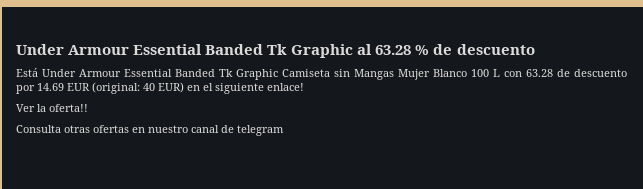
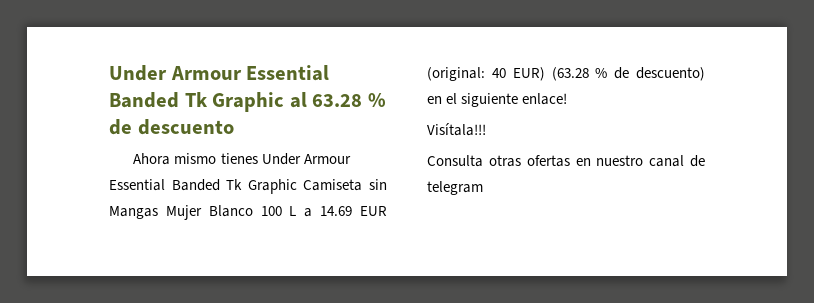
[16,68,38,77] Está -> [133,153,258,165] Ahora mismo tienes
[504,69,627,77] [16,85,35,94] con 63.28 de descuento por -> [304,208,313,217] a
(184, 87) none -> [551,67,705,81] (63.28 % de descuento)
[16,104,88,112] Ver la oferta!! -> [427,123,486,136] Visítala!!!

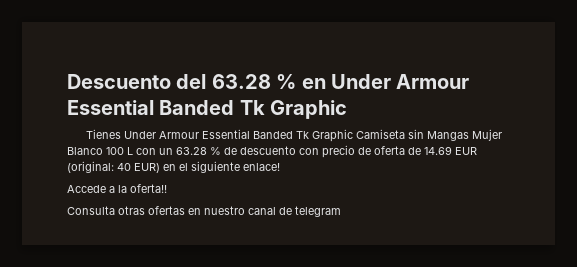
[109,65,330,81] [109,92,386,112] [109,119,234,135] [133,153,258,165] Under Armour Essential Banded Tk Graphic al 63.28 % de descuento // Ahora mismo tienes -> [67,74,470,89] [67,100,348,119] [85,129,121,139] Descuento del 63.28 % en Under Armour Essential Banded Tk Graphic // Tienes
[304,208,313,217] a -> [136,145,421,158] con un 63.28 % de descuento con precio de oferta de
[551,67,705,81] (63.28 % de descuento) -> (160, 168) none
[427,123,486,136] Visítala!!! -> [67,184,167,193] Accede a la oferta!!

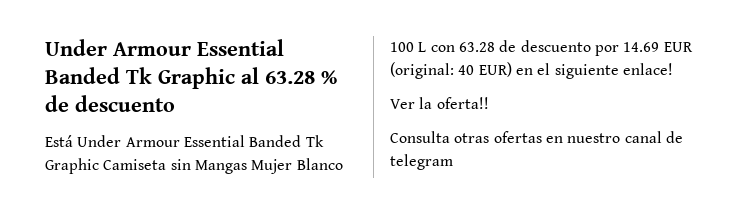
[67,74,470,89] [67,100,348,119] [85,129,121,139] Descuento del 63.28 % en Under Armour Essential Banded Tk Graphic // Tienes -> [45,39,284,56] [45,67,337,89] [45,95,175,112] [45,135,73,147] Under Armour Essential Banded Tk Graphic al 63.28 % de descuento // Está
[159,145,421,158] un 63.28 % de descuento con precio de oferta de -> [458,40,619,56] 63.28 de descuento por
[67,185,115,193] Accede a -> [390,99,415,109] Ver

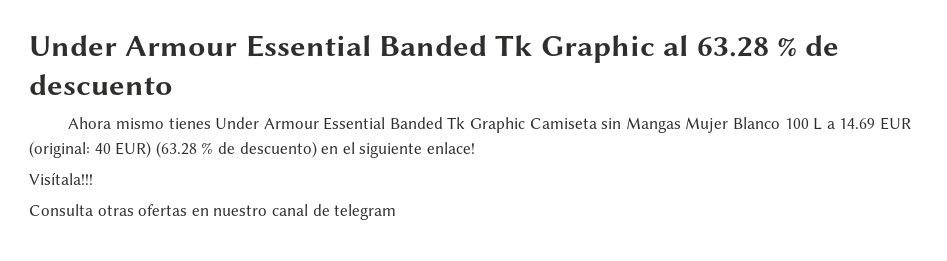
[45,135,73,147] Está -> [68,117,211,129] Ahora mismo tienes
[430,40,619,56] con 63.28 de descuento por -> [826,121,835,129] a
(512, 69) none -> [155,141,317,158] (63.28 % de descuento)
[390,97,489,109] Ver la oferta!! -> [29,172,93,185] Visítala!!!

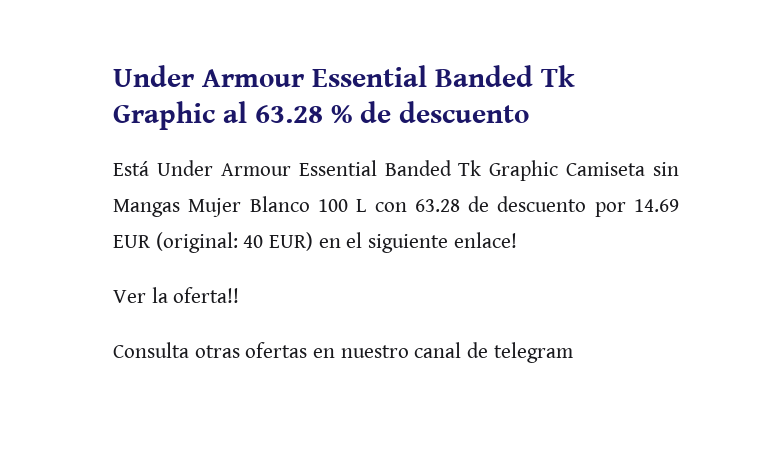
[68,117,211,129] Ahora mismo tienes -> [113,161,149,176] Está
[826,121,835,129] a -> [374,196,626,217] con 63.28 de descuento por
[155,141,317,158] (63.28 % de descuento) -> (314, 241) none
[29,172,93,185] Visítala!!! -> [113,287,240,303] Ver la oferta!!

